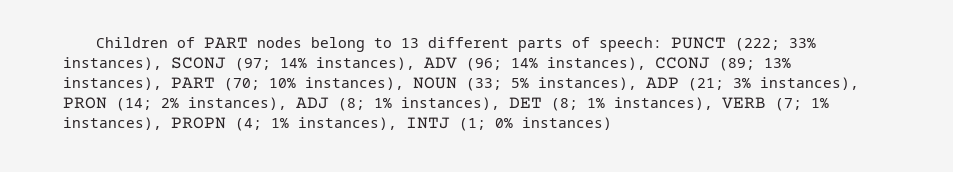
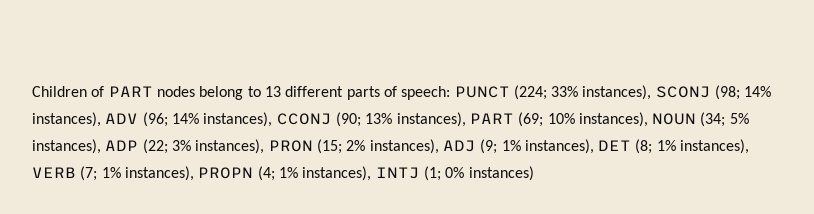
[734,38,780,51] (222; -> [513,85,547,100] (224;
[235,58,271,71] (97; -> [715,85,741,100] (98;
[719,58,755,71] (89; -> [335,112,361,127] (90;
[224,78,260,91] (70; -> [518,112,544,127] (69;
[466,78,502,91] (33; -> [700,112,726,127] (34;
[688,78,724,91] (21; -> [142,139,168,154] (22;
[116,98,152,111] (14; -> [316,139,342,154] (15;
[338,98,365,111] (8; -> [480,139,498,154] (9;

